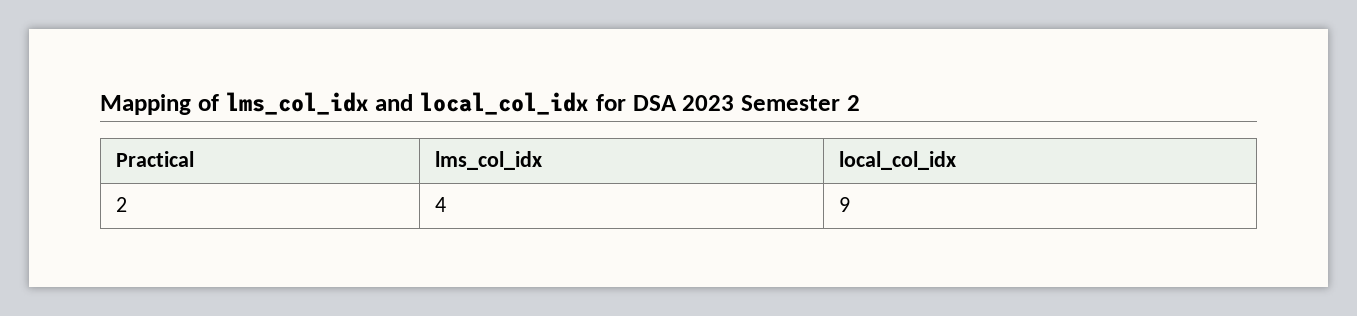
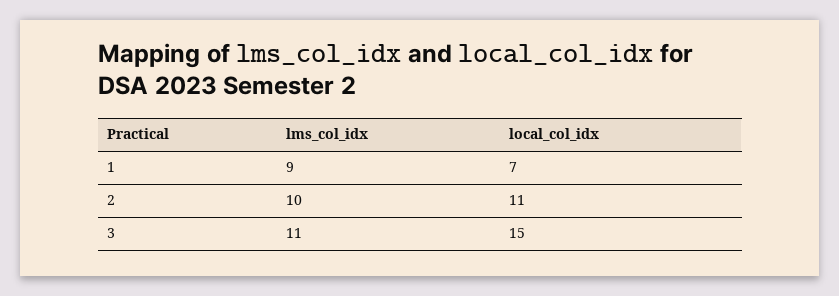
[115,197,127,212] [434,197,446,212] [838,197,850,212] 2 | 4 | 9 -> [107,162,116,172] [286,162,295,172] [509,162,518,172] [107,195,116,205] [286,195,303,205] [509,195,526,205] [107,228,116,238] [286,228,303,238] [509,228,526,238] 1 | 9 | 7 // 2 | 10 | 11 // 3 | 11 | 15

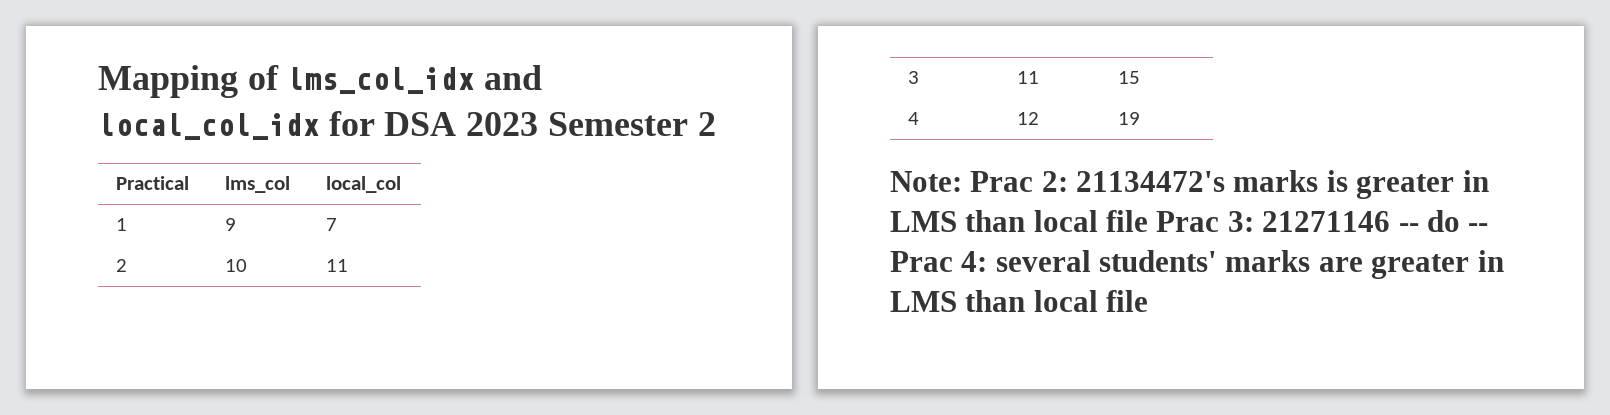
[286,128,369,141] [509,128,600,141] lms_col_idx | local_col_idx -> [224,176,290,193] [325,176,401,193] lms_col | local_col
(526, 233) none -> [907,112,919,125] [1016,112,1039,125] [1117,112,1140,125] [890,170,1489,199] [890,210,1489,232] [890,250,1504,279] [890,290,1149,312] // 4 | 12 | 19 // Note: Prac 2: 21134472's marks is greater in LMS than local file Prac 3: 21271146 -- do -- Prac 4: several students' marks are greater in LMS than local file

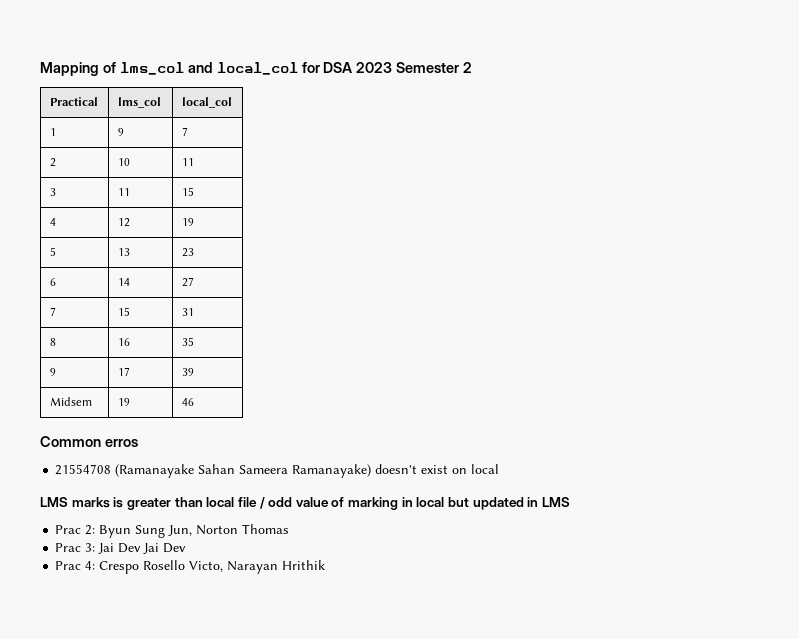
[287,65,543,94] [98,113,319,140] lms_col_idx and local_col_idx -> [119,62,298,75] lms_col and local_col
[890,171,1226,192] // Note: Prac 2: 21134472's -> [49,247,56,256] [117,248,130,256] [181,248,194,257] [49,278,56,286] [117,278,130,286] [181,277,194,287] [49,307,56,316] [117,307,130,316] [181,308,194,316] [49,338,56,346] [117,338,130,346] [181,337,194,346] [49,368,56,376] [117,367,130,376] [181,368,194,376] [49,397,92,406] [117,398,130,406] [181,398,194,406] [40,436,138,447] [55,464,500,478] [40,497,68,507] // 5 | 13 | 23 // 6 | 14 | 27 // 7 | 15 | 31 // 8 | 16 | 35 // 9 | 17 | 39 // Midsem | 19 | 46 // Common erros // 21554708 (Ramanayake Sahan Sameera Ramanayake) doesn't exist on local // LMS
[1462,170,1489,192] [890,210,1489,232] [890,250,1504,279] [890,290,1149,312] in LMS than local file Prac 3: 21271146 -- do -- Prac 4: several students' marks are greater in LMS than local file -> [174,497,570,510] [55,524,290,538] [55,543,187,554] [55,560,326,574] than local file / odd value of marking in local but updated in LMS // Prac 2: Byun Sung Jun, Norton Thomas // Prac 3: Jai Dev Jai Dev // Prac 4: Crespo Rosello Victo, Narayan Hrithik

